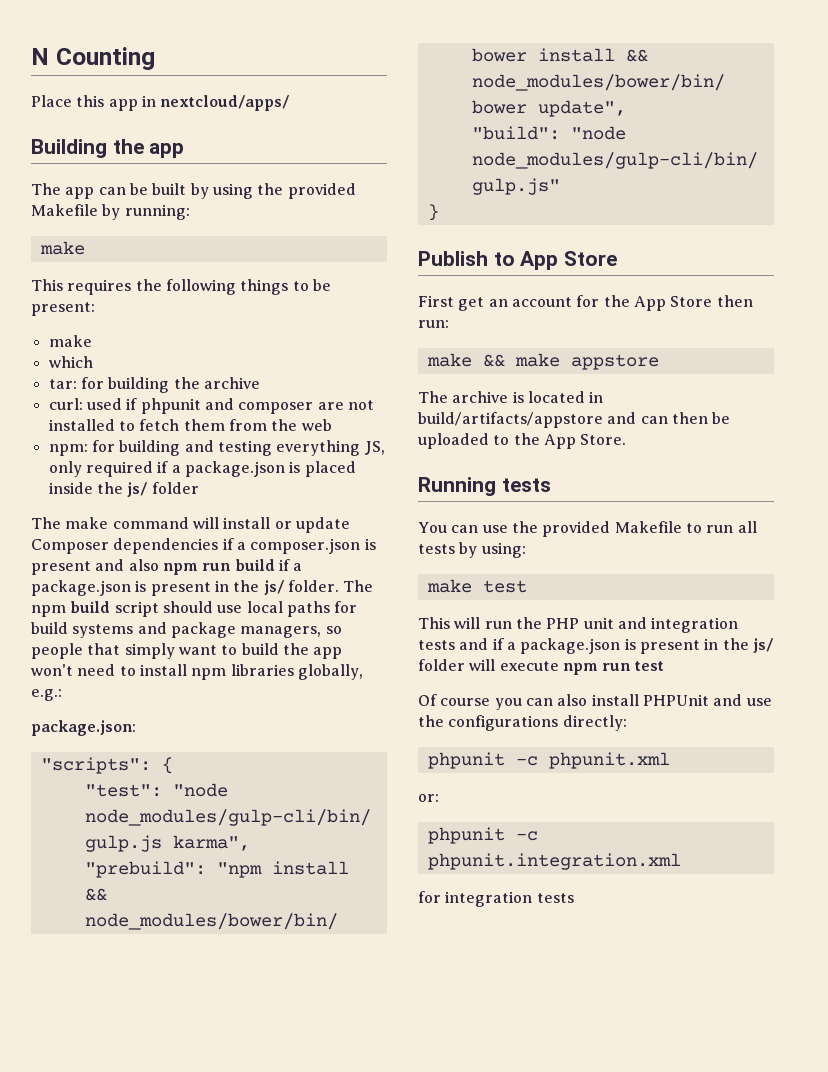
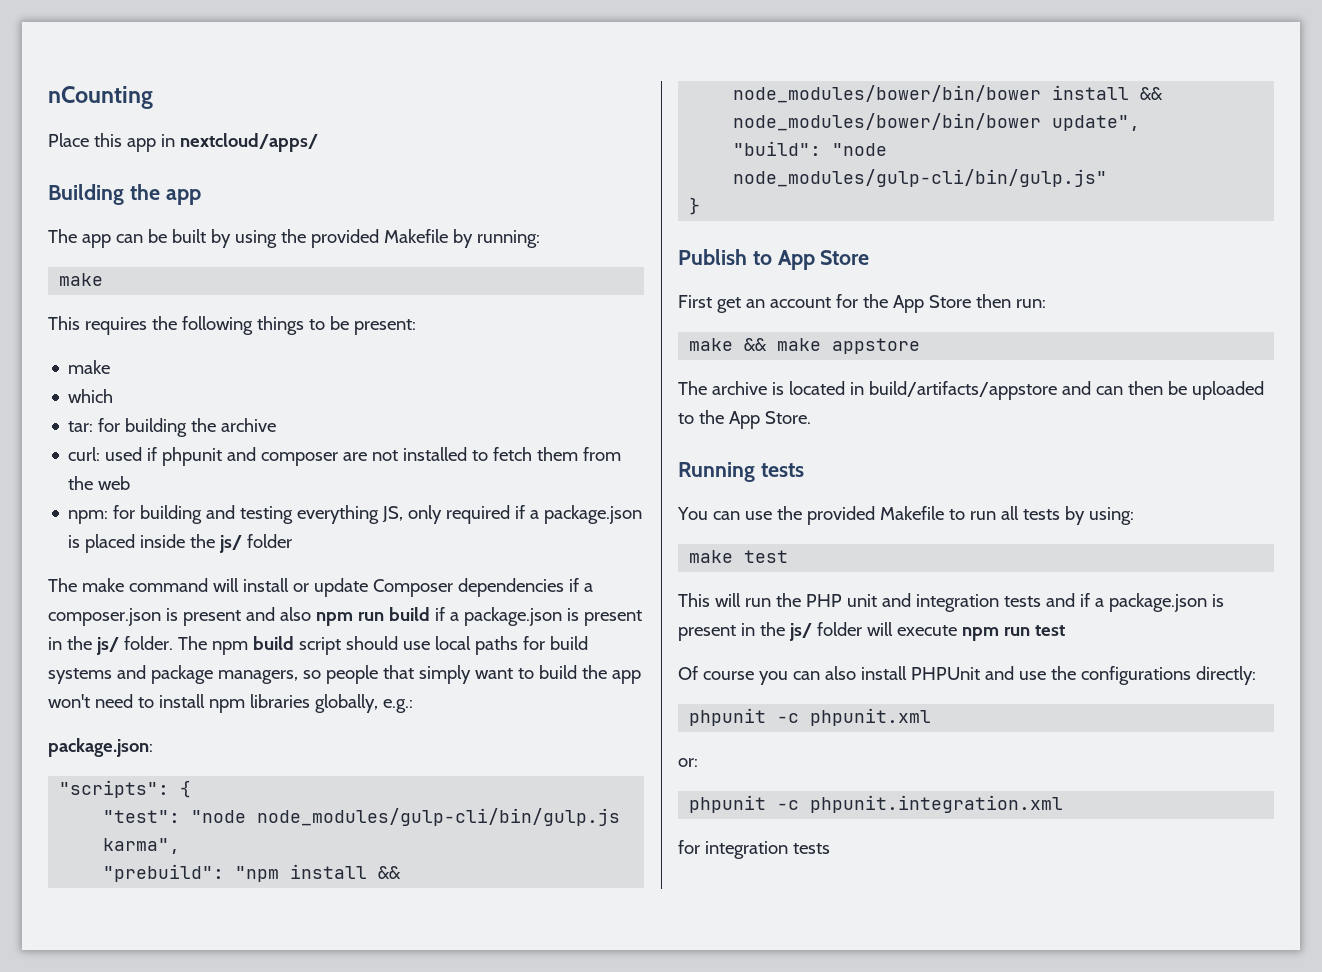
[31,47,155,70] N Counting -> [48,86,153,109] nCounting

